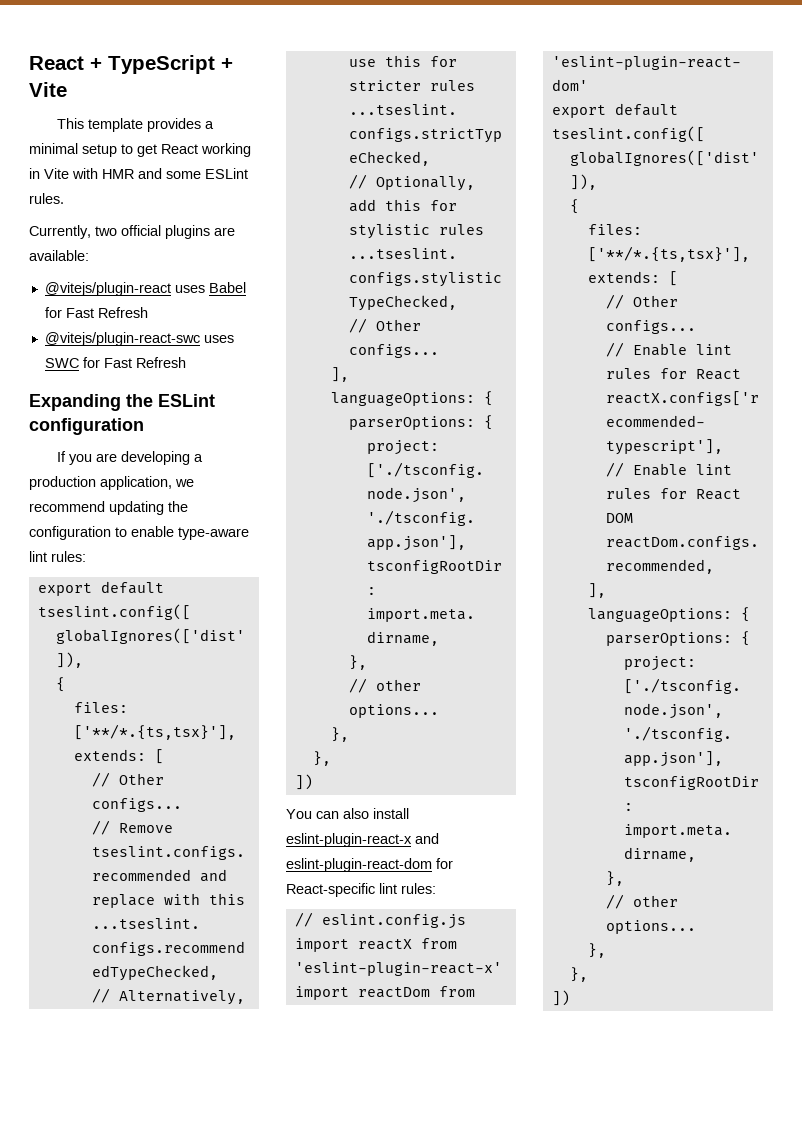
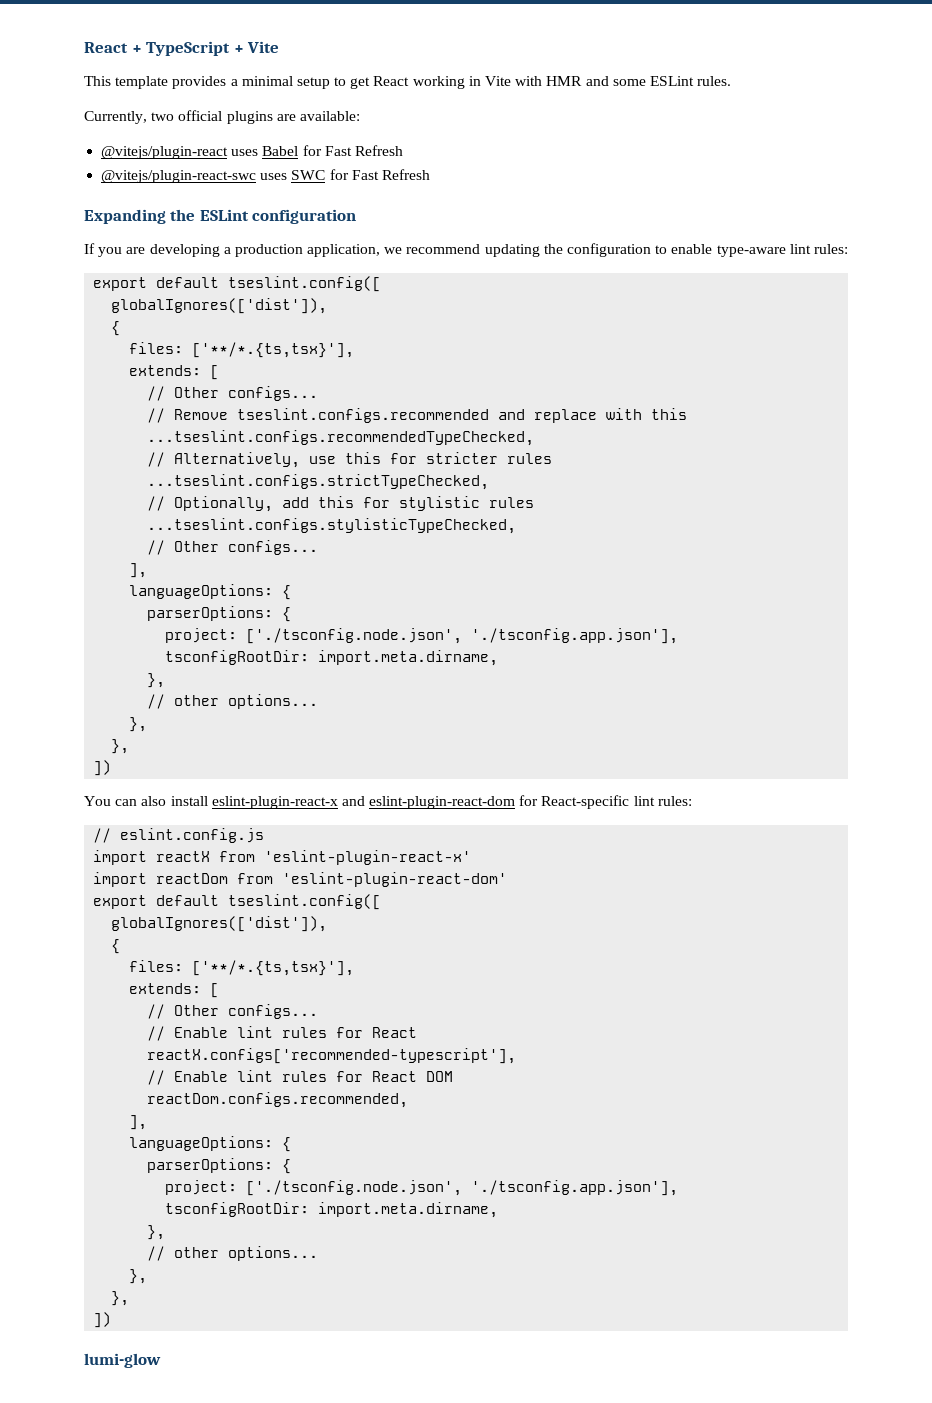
(570, 998) none -> [84,1353,161,1368] // lumi-glow

